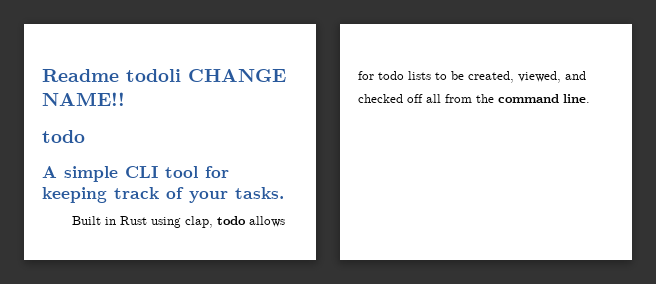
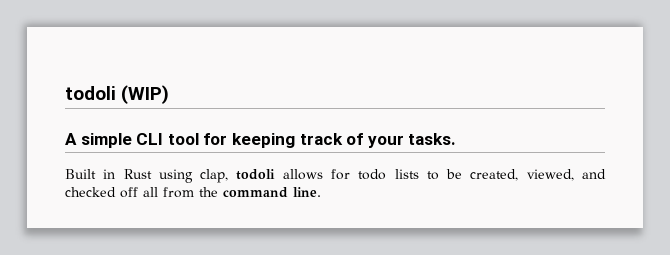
[42,69,286,82] [42,92,125,106] [42,130,85,143] Readme todoli CHANGE NAME!! // todo -> [65,85,170,104] todoli (WIP)
[217,216,247,225] todo -> [236,169,276,180] todoli

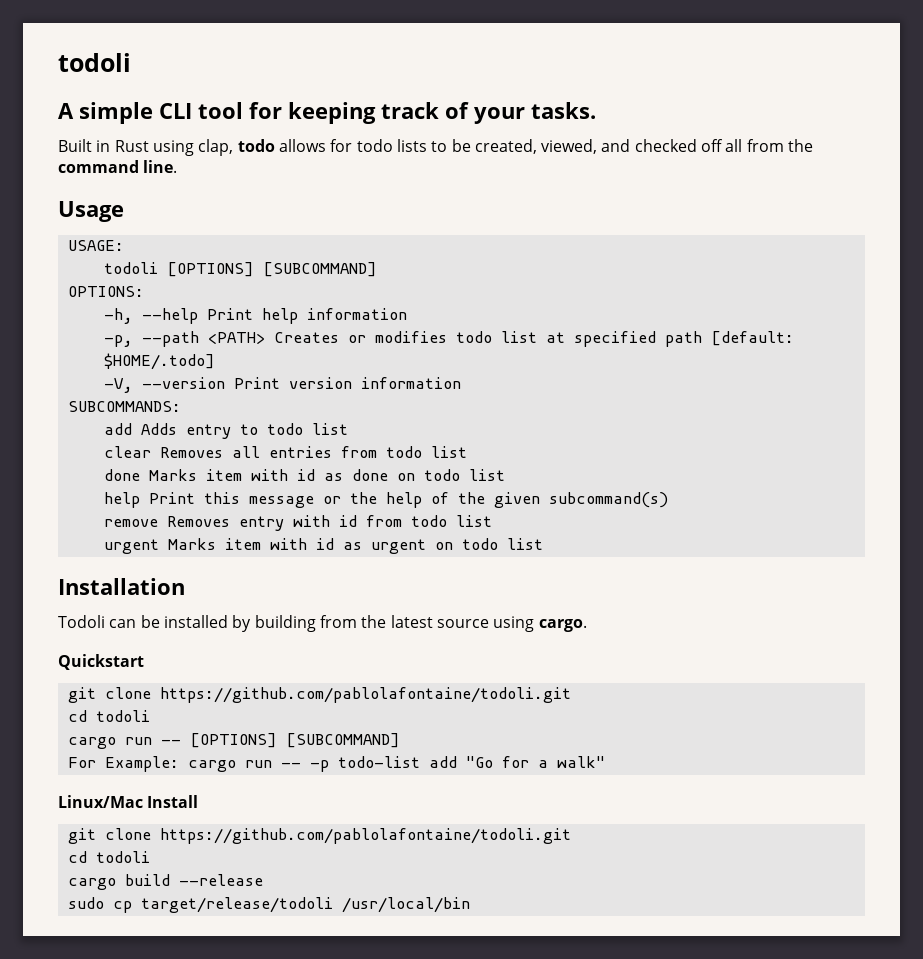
[65,85,170,104] todoli (WIP) -> [58,53,131,72] todoli
[236,169,276,180] todoli -> [237,139,275,152] todo
(321, 192) none -> [58,201,124,222] [67,240,124,251] [103,262,377,277] [67,286,144,297] [103,308,407,324] [103,331,794,347] [103,353,215,370] [103,377,461,393] [67,401,181,412] [103,423,348,439] [103,446,467,458] [103,469,505,481] [103,492,668,508] [103,515,492,531] [103,538,543,554] [58,578,185,595] [58,615,587,632] [58,654,144,670] [67,687,571,703] [67,710,150,722] [67,733,400,749] [67,756,605,772] [58,795,199,808] [67,828,571,844] [67,851,150,863] [67,874,263,890] [67,897,470,913] // Usage // USAGE: // todoli [OPTIONS] [SUBCOMMAND] // OPTIONS: // -h, --help Print help information // -p, --path <PATH> Creates or modifies todo list at specified path [default: $HOME/.todo] // -V, --version Print version information // SUBCOMMANDS: // add Adds entry to todo list // clear Removes all entries from todo list // done Marks item with id as done on todo list // help Print this message or the help of the given subcommand(s) // remove Removes entry with id from todo list // urgent Marks item with id as urgent on todo list // Installation // Todoli can be installed by building from the latest source using cargo. // Quickstart // git clone https://github.com/pablolafontaine/todoli.git // cd todoli // cargo run -- [OPTIONS] [SUBCOMMAND] // For Example: cargo run -- -p todo-list add "Go for a walk" // Linux/Mac Install // git clone https://github.com/pablolafontaine/todoli.git // cd todoli // cargo build --release // sudo cp target/release/todoli /usr/local/bin

